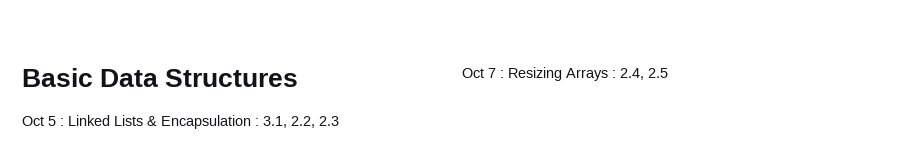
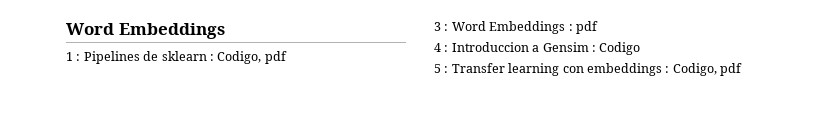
[22,68,299,87] [22,115,339,129] [462,67,668,81] Basic Data Structures // Oct 5 : Linked Lists & Encapsulation : 3.1, 2.2, 2.3 // Oct 7 : Resizing Arrays : 2.4, 2.5 -> [66,23,225,39] [66,51,287,64] [434,21,598,34] [434,42,641,55] [434,63,742,76] Word Embeddings // 1 : Pipelines de sklearn : Codigo, pdf // 3 : Word Embeddings : pdf // 4 : Introduccion a Gensim : Codigo // 5 : Transfer learning con embeddings : Codigo, pdf

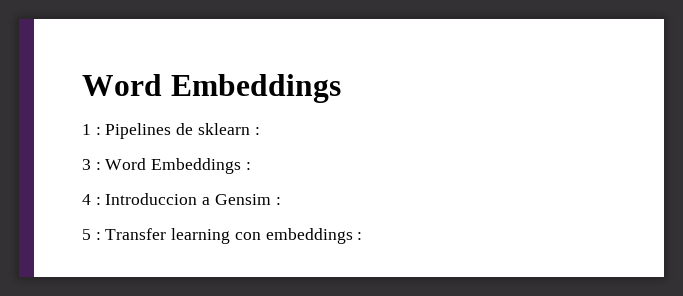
[217,51,287,64] Codigo, pdf -> (260, 131) none
[575,21,598,34] pdf -> (251, 166) none
[599,42,641,55] Codigo -> (281, 201) none
[672,63,742,76] Codigo, pdf -> (363, 236) none

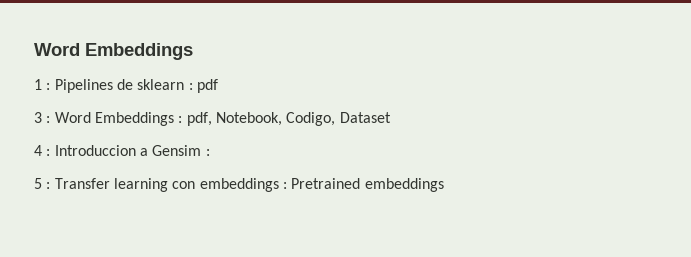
(260, 131) none -> [196,79,218,93] pdf
(251, 166) none -> [186,112,391,126] pdf, Notebook, Codigo, Dataset
(363, 236) none -> [291,178,444,192] Pretrained embeddings

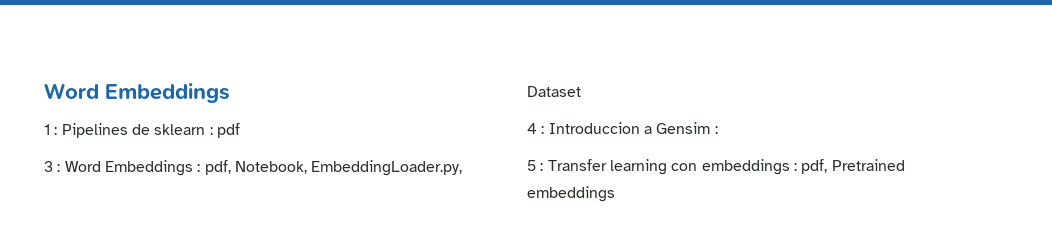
[286,112,336,126] Codigo, -> [311,160,463,176] EmbeddingLoader.py,
(287, 185) none -> [801,159,828,174] pdf,

